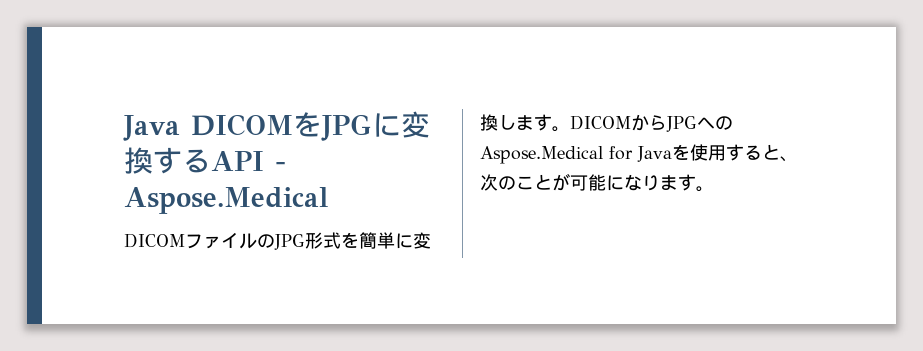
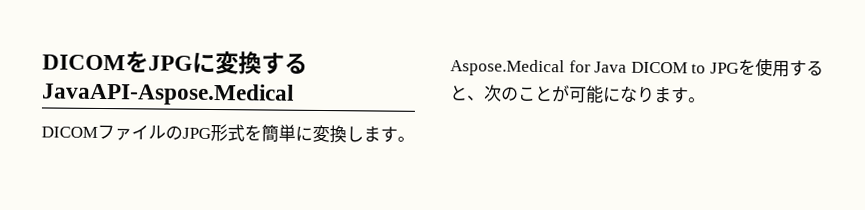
[123,115,180,141] Java -> (42, 62) none
[211,151,286,171] [124,187,328,214] API - Aspose.Medical -> [41,82,294,106] JavaAPI-Aspose.Medical
[570,114,733,132] [480,146,672,164] DICOMからJPGへのAspose.Medical for Java -> [450,59,739,77] Aspose.Medical for Java DICOM to JPG

